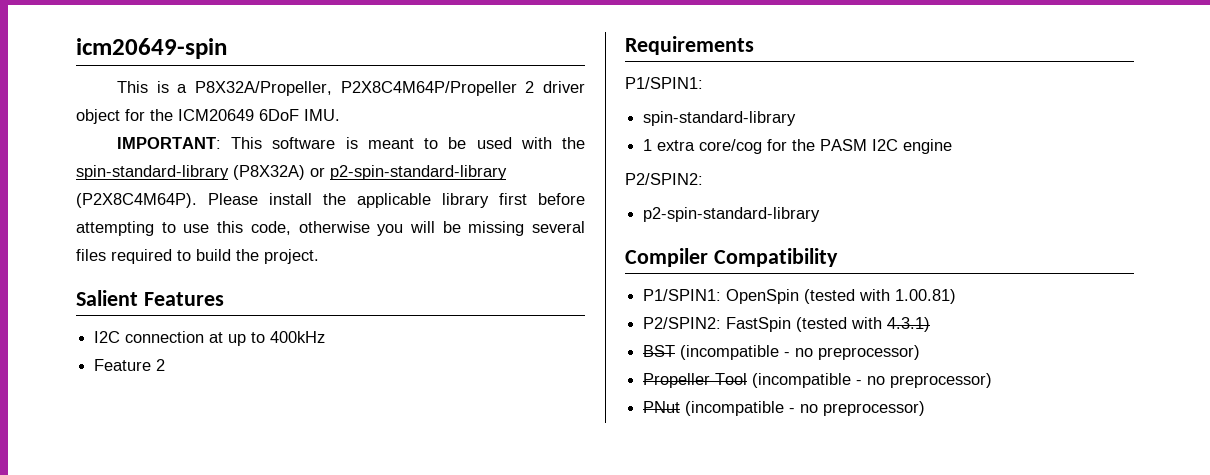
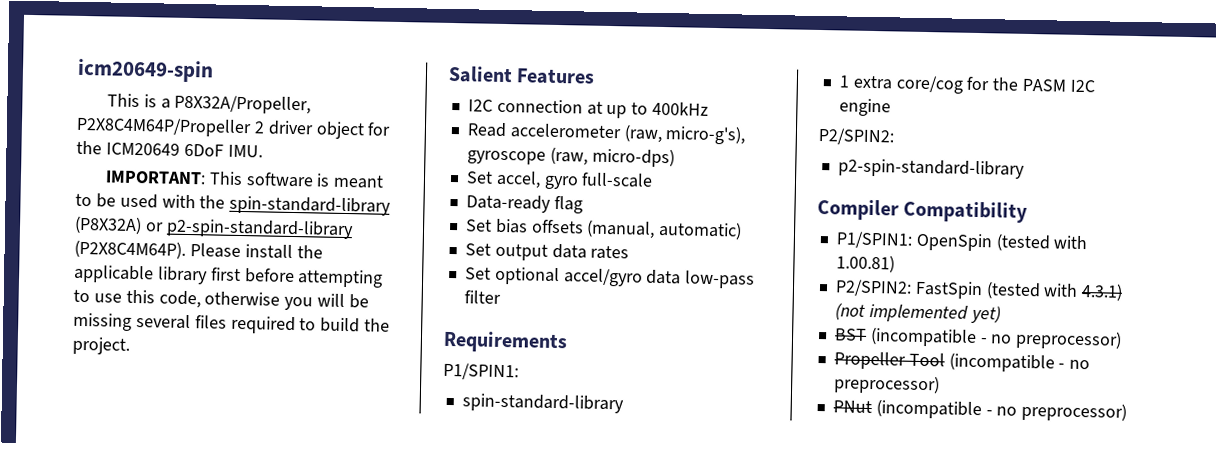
[94,359,166,371] Feature 2 -> [466,122,747,145] [466,146,675,168] [465,170,654,190] [465,194,583,214] [465,218,743,240] [464,243,630,261] [464,266,756,289] [463,290,501,304] Read accelerometer (raw, micro-g's), gyroscope (raw, micro-dps) // Set accel, gyro full-scale // Data-ready flag // Set bias offsets (manual, automatic) // Set output data rates // Set optional accel/gyro data low-pass filter
(931, 324) none -> [834,303,1001,324] (not implemented yet)

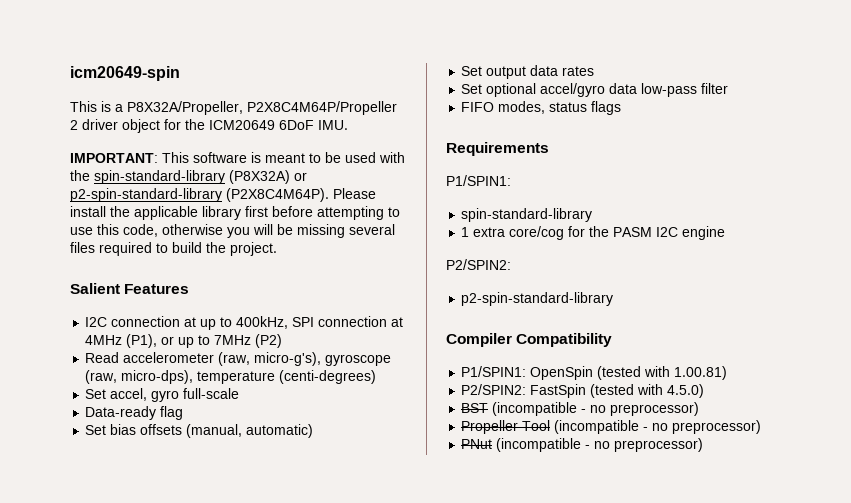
[652,101,710,116] 400kHz -> [236,316,404,329] [85,334,283,348] 400kHz, SPI connection at 4MHz (P1), or up to 7MHz (P2)
[591,147,675,168] micro-dps) -> [121,370,377,384] micro-dps), temperature (centi-degrees)
(501, 297) none -> [461,101,622,115] // FIFO modes, status flags
[1081,283,1124,301] [834,303,1001,324] 4.3.1) (not implemented yet) -> [667,384,705,398] 4.5.0)

